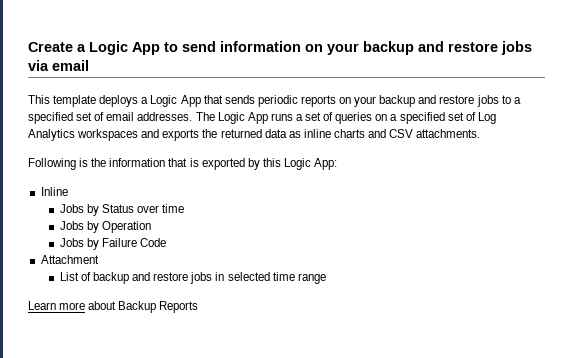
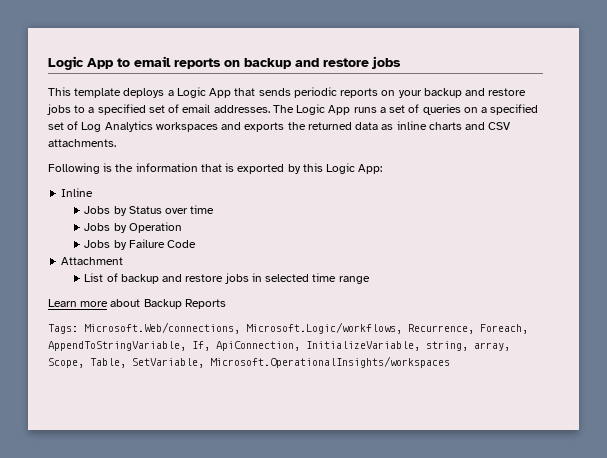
[28,42,86,52] Create a -> (48, 63) none
[182,41,532,55] [28,60,89,71] send information on your backup and restore jobs via email -> [134,56,401,69] email reports on backup and restore jobs
(199, 307) none -> [48,322,528,334] [48,341,510,351] [48,356,450,368] // Tags: Microsoft.Web/connections, Microsoft.Logic/workflows, Recurrence, Foreach, AppendToStringVariable, If, ApiConnection, InitializeVariable, string, array, Scope, Table, SetVariable, Microsoft.OperationalInsights/workspaces

